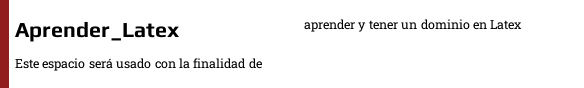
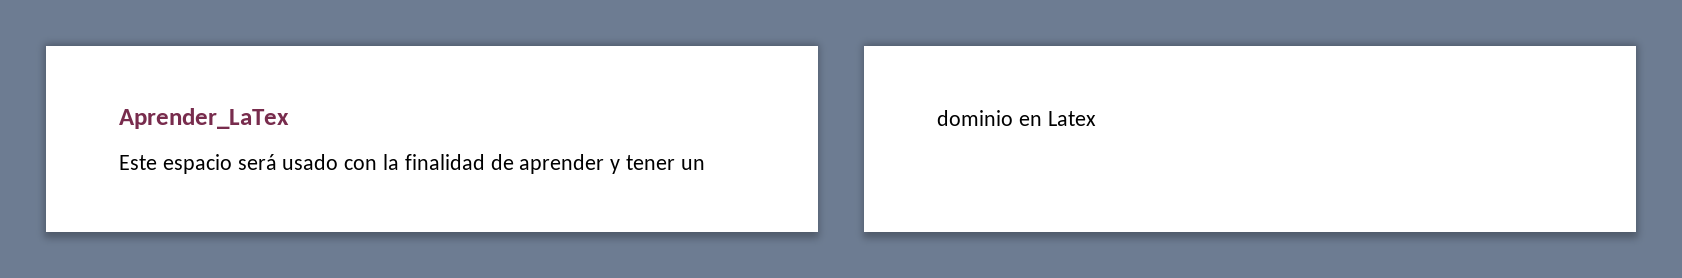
[15,21,180,42] Aprender_Latex -> [119,108,289,129] Aprender_LaTex

